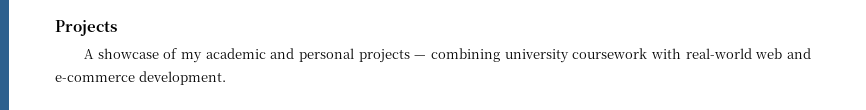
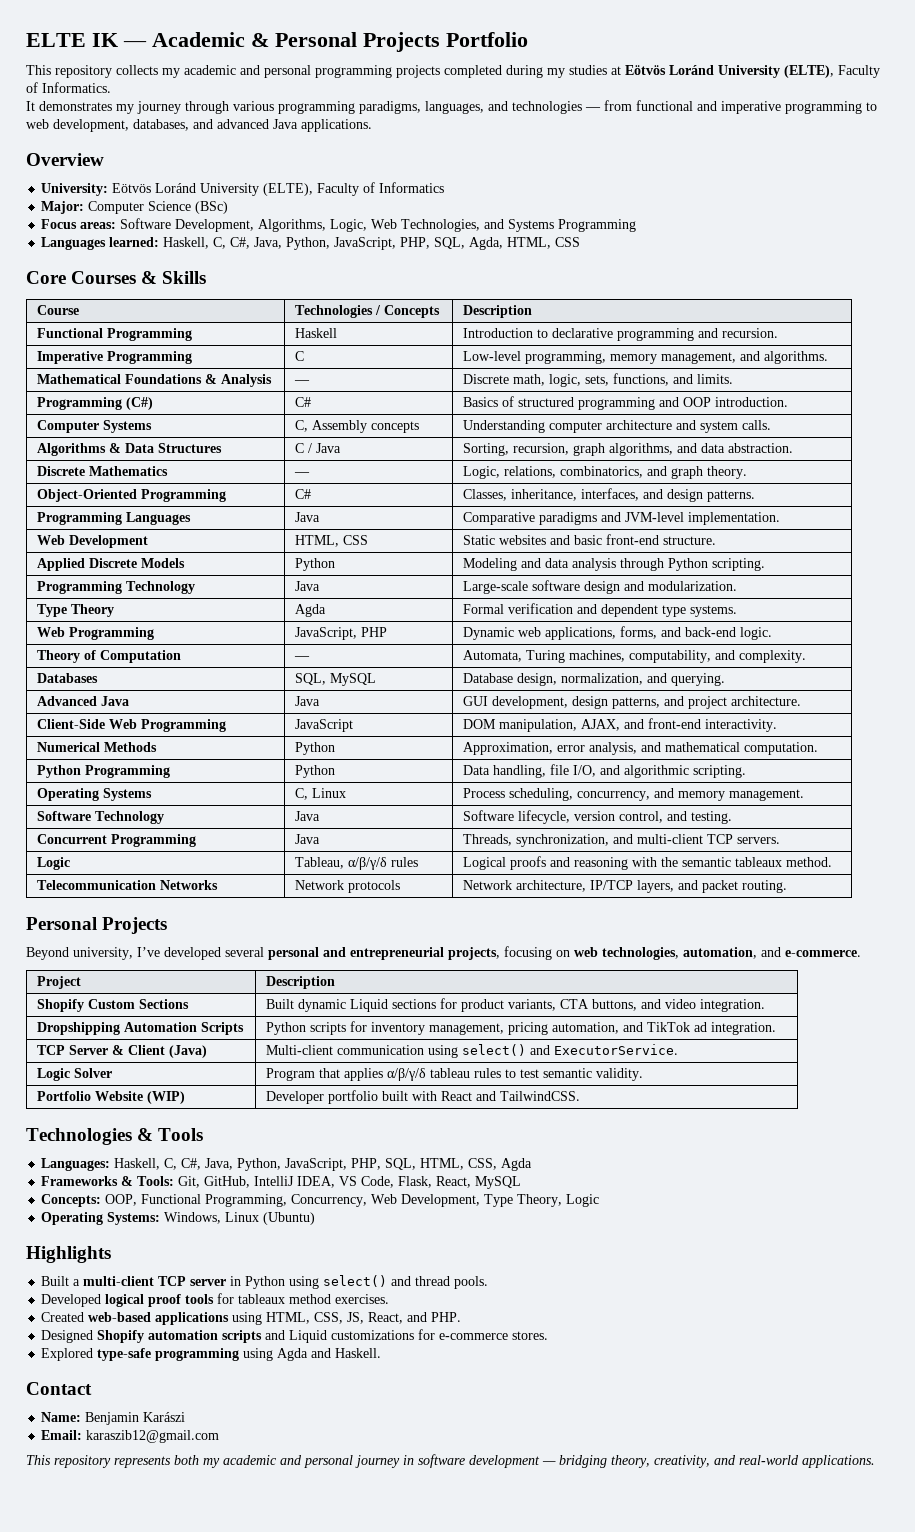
[55,20,117,36] [83,48,812,63] [55,71,226,85] Projects // A showcase of my academic and personal projects — combining university coursework with real-world web and e-commerce development. -> [26,32,528,52] [26,65,880,78] [26,82,111,93] [26,100,877,114] [26,119,372,132] [26,153,104,166] [41,182,445,196] [41,201,229,214] [41,218,637,232] [41,237,581,250] [26,271,207,284] [36,305,79,315] [294,305,440,318] [462,305,532,318] [36,328,192,341] [294,328,337,338] [462,328,778,341] [36,351,192,364] [294,351,304,361] [462,351,828,364] [36,374,272,387] [293,380,310,384] [462,373,733,387] [36,397,153,410] [294,397,311,407] [462,396,788,410] [36,420,152,433] [294,420,419,433] [462,420,771,433] [36,443,222,456] [294,443,341,453] [462,443,793,456] [36,466,168,476] [293,472,310,476] [462,466,747,479] [36,489,226,502] [294,489,311,499] [462,488,755,502] [36,512,191,525] [294,512,320,522] [462,512,780,525] [36,535,148,548] [294,535,368,547] [462,534,716,545] [36,558,185,571] [294,558,335,571] [462,558,765,571] [36,581,195,594] [294,581,320,591] [462,580,737,594] [36,604,114,617] [294,604,326,617] [462,603,737,617] [36,627,154,640] [294,627,387,640] [462,626,772,640] [36,650,181,663] [293,656,310,660] [462,650,806,663] [36,673,98,683] [294,673,376,686] [462,673,725,686] [36,696,129,706] [294,696,320,706] [462,696,801,709] [36,719,226,732] [294,719,353,732] [462,718,777,732] [36,742,157,752] [294,742,335,755] [462,742,818,755] [36,765,170,778] [294,765,335,778] [462,764,746,778] [36,788,152,801] [294,788,346,800] [462,788,804,801] [36,811,164,824] [294,811,320,821] [462,810,732,824] [36,834,196,847] [294,834,320,844] [462,834,780,847] [36,857,70,870] [294,857,418,870] [462,856,832,870] [36,880,218,890] [294,880,400,893] [462,880,787,893] [26,917,168,934] [26,946,861,960] [36,976,81,989] [265,976,335,989] [36,999,189,1012] [265,998,765,1012] [36,1022,244,1035] [265,1021,776,1035] [36,1045,207,1058] [265,1044,678,1058] [36,1068,112,1081] [265,1068,643,1081] [36,1091,185,1104] [265,1090,580,1104] [26,1128,204,1145] [41,1158,533,1171] [41,1176,522,1189] [41,1194,600,1207] [41,1212,316,1225] [26,1246,111,1263] [41,1275,489,1289] [41,1293,390,1307] [41,1312,462,1325] [41,1329,549,1343] [41,1348,382,1361] [26,1382,92,1395] [41,1412,186,1425] [41,1430,220,1443] [26,1454,875,1468] ELTE IK — Academic & Personal Projects Portfolio // This repository collects my academic and personal programming projects completed during my studies at Eötvös Loránd University (ELTE), Faculty of Informatics. // It demonstrates my journey through various programming paradigms, languages, and technologies — from functional and imperative programming to web development, databases, and advanced Java applications. // Overview // University: Eötvös Loránd University (ELTE), Faculty of Informatics // Major: Computer Science (BSc) // Focus areas: Software Development, Algorithms, Logic, Web Technologies, and Systems Programming // Languages learned: Haskell, C, C#, Java, Python, JavaScript, PHP, SQL, Agda, HTML, CSS // Core Courses & Skills // Course | Technologies / Concepts | Description // Functional Programming | Haskell | Introduction to declarative programming and recursion. // Imperative Programming | C | Low-level programming, memory management, and algorithms. // Mathematical Foundations & Analysis | — | Discrete math, logic, sets, functions, and limits. // Programming (C#) | C# | Basics of structured programming and OOP introduction. // Computer Systems | C, Assembly concepts | Understanding computer architecture and system calls. // Algorithms & Data Structures | C / Java | Sorting, recursion, graph algorithms, and data abstraction. // Discrete Mathematics | — | Logic, relations, combinatorics, and graph theory. // Object-Oriented Programming | C# | Classes, inheritance, interfaces, and design patterns. // Programming Languages | Java | Comparative paradigms and JVM-level implementation. // Web Development | HTML, CSS | Static websites and basic front-end structure. // Applied Discrete Models | Python | Modeling and data analysis through Python scripting. // Programming Technology | Java | Large-scale software design and modularization. // Type Theory | Agda | Formal verification and dependent type systems. // Web Programming | JavaScript, PHP | Dynamic web applications, forms, and back-end logic. // Theory of Computation | — | Automata, Turing machines, computability, and complexity. // Databases | SQL, MySQL | Database design, normalization, and querying. // Advanced Java | Java | GUI development, design patterns, and project architecture. // Client-Side Web Programming | JavaScript | DOM manipulation, AJAX, and front-end interactivity. // Numerical Methods | Python | Approximation, error analysis, and mathematical computation. // Python Programming | Python | Data handling, file I/O, and algorithmic scripting. // Operating Systems | C, Linux | Process scheduling, concurrency, and memory management. // Software Technology | Java | Software lifecycle, version control, and testing. // Concurrent Programming | Java | Threads, synchronization, and multi-client TCP servers. // Logic | Tableau, α/β/γ/δ rules | Logical proofs and reasoning with the semantic tableaux method. // Telecommunication Networks | Network protocols | Network architecture, IP/TCP layers, and packet routing. // Personal Projects // Beyond university, I’ve developed several personal and entrepreneurial projects, focusing on web technologies, automation, and e-commerce. // Project | Description // Shopify Custom Sections | Built dynamic Liquid sections for product variants, CTA buttons, and video integration. // Dropshipping Automation Scripts | Python scripts for inventory management, pricing automation, and TikTok ad integration. // TCP Server & Client (Java) | Multi-client communication using select() and ExecutorService. // Logic Solver | Program that applies α/β/γ/δ tableau rules to test semantic validity. // Portfolio Website (WIP) | Developer portfolio built with React and TailwindCSS. // Technologies & Tools // Languages: Haskell, C, C#, Java, Python, JavaScript, PHP, SQL, HTML, CSS, Agda // Frameworks & Tools: Git, GitHub, IntelliJ IDEA, VS Code, Flask, React, MySQL // Concepts: OOP, Functional Programming, Concurrency, Web Development, Type Theory, Logic // Operating Systems: Windows, Linux (Ubuntu) // Highlights // Built a multi-client TCP server in Python using select() and thread pools. // Developed logical proof tools for tableaux method exercises. // Created web-based applications using HTML, CSS, JS, React, and PHP. // Designed Shopify automation scripts and Liquid customizations for e-commerce stores. // Explored type-safe programming using Agda and Haskell. // Contact // Name: Benjamin Karászi // Email: karaszib12@gmail.com // This repository represents both my academic and personal journey in software development — bridging theory, creativity, and real-world applications.

